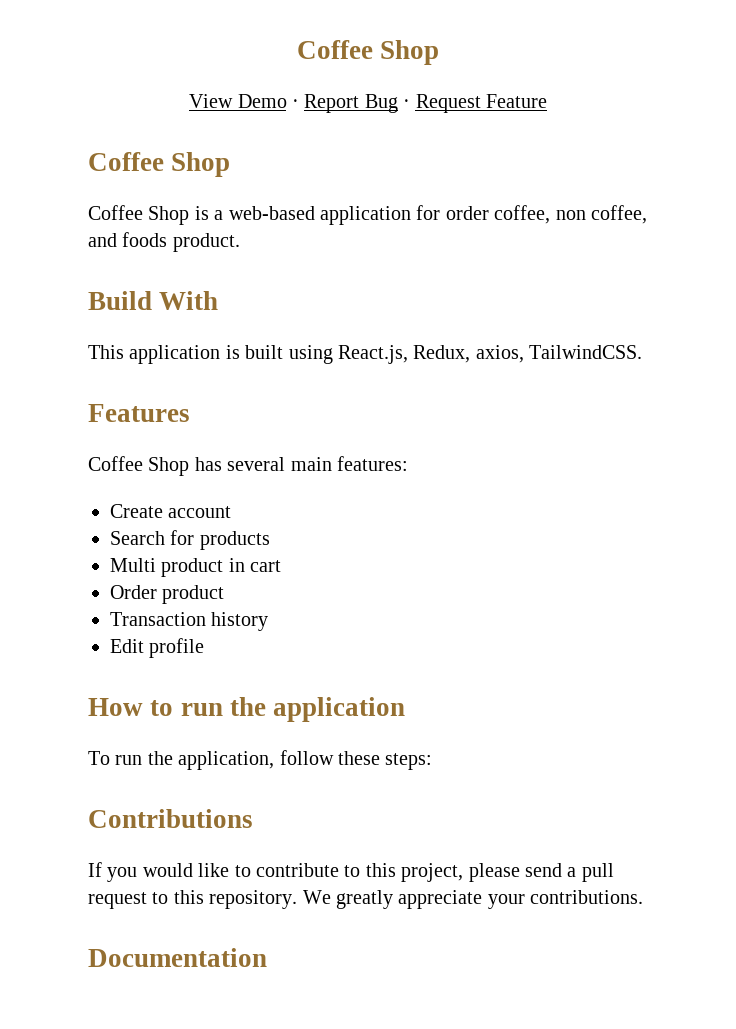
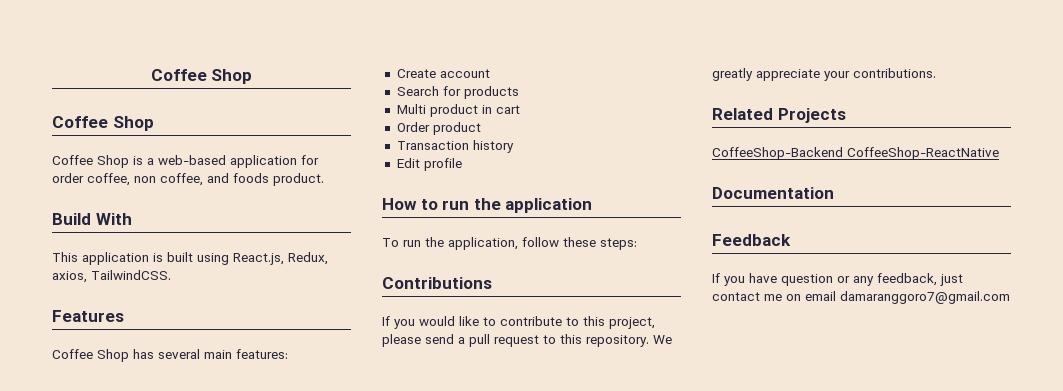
[296,40,440,65] [189,94,547,113] Coffee Shop // View Demo · Report Bug · Request Feature -> [150,69,253,84] Coffee Shop
[88,948,267,967] Documentation -> [712,108,846,123] [712,147,999,160] [712,187,834,199] [712,234,791,246] [712,273,963,286] [712,291,1010,304] Related Projects // CoffeeShop-Backend CoffeeShop-ReactNative // Documentation // Feedback // If you have question or any feedback, just contact me on email damaranggoro7@gmail.com

